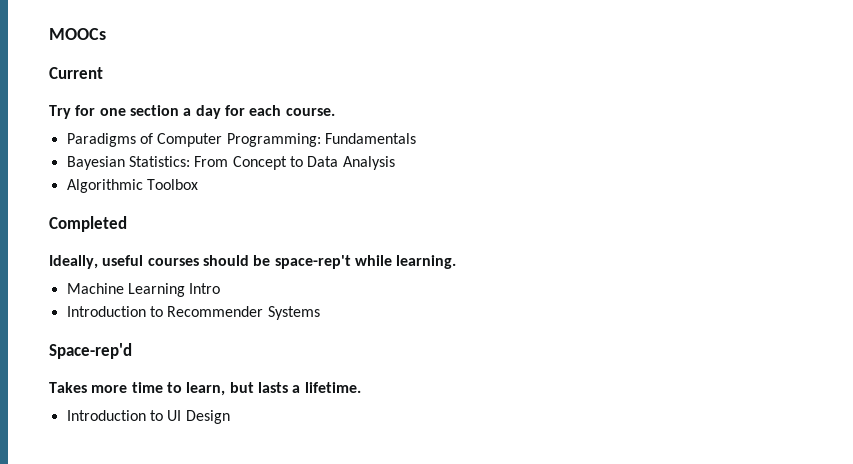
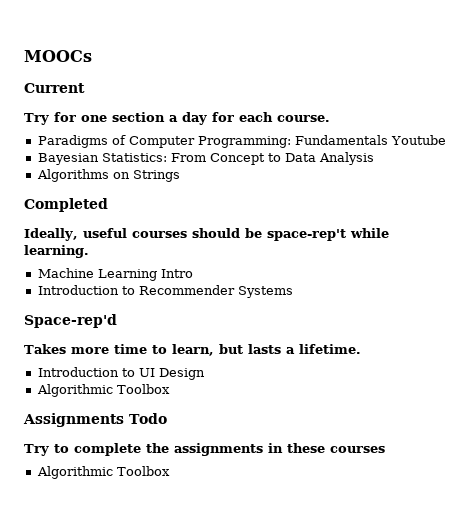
(416, 138) none -> [390,135,446,145] Youtube
[66,179,198,193] Algorithmic Toolbox -> [36,169,180,182] Algorithms on Strings
(230, 417) none -> [36,384,170,397] [23,413,167,427] [24,443,385,456] [36,466,170,479] // Algorithmic Toolbox // Assignments Todo // Try to complete the assignments in these courses // Algorithmic Toolbox

